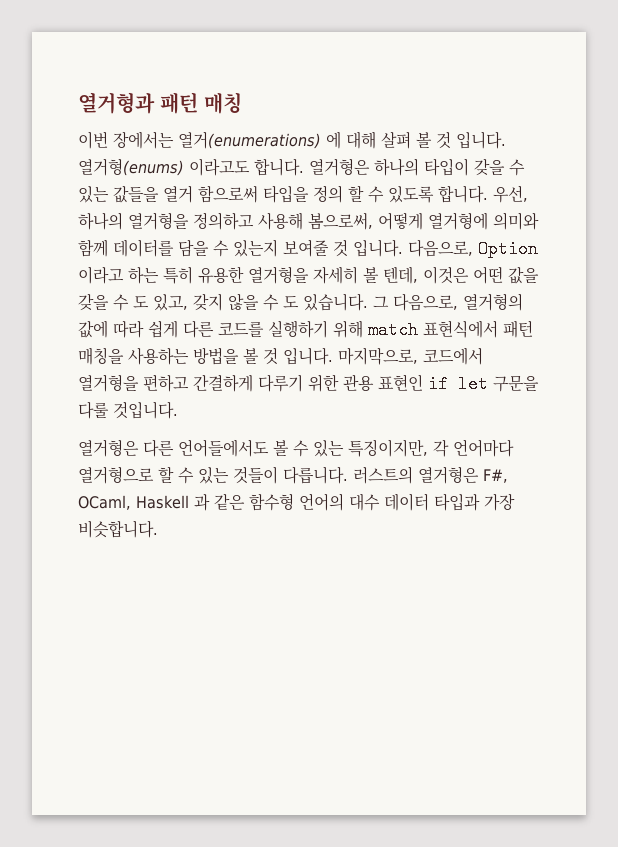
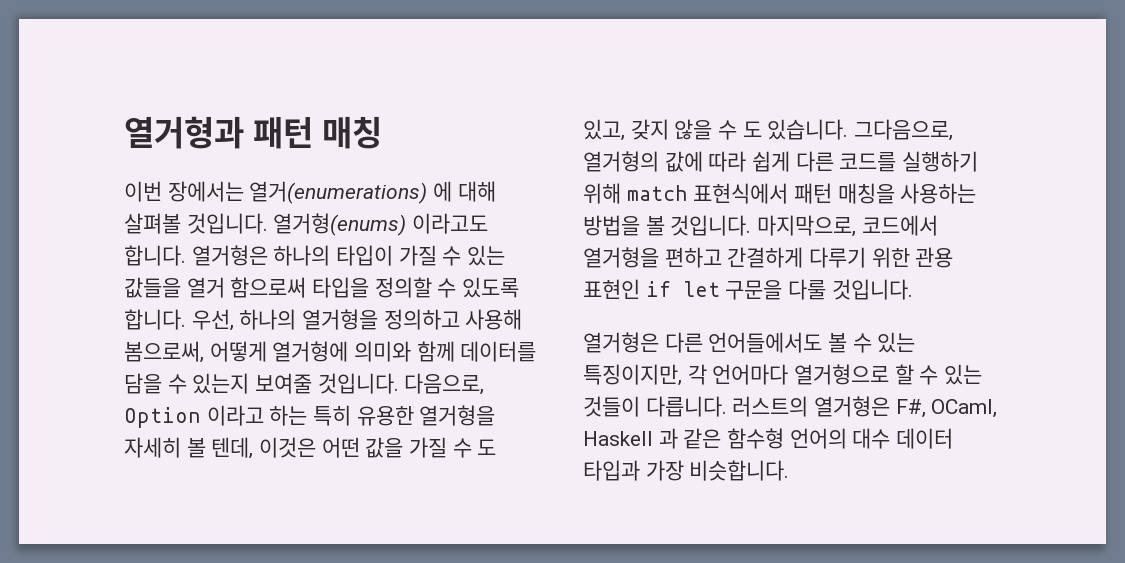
[381,131,506,149] 살펴 볼 것 입니다. -> [124,213,268,234] 살펴볼 것입니다.
[474,158,505,176] 갖을 -> [398,245,437,266] 가질
[313,185,364,203] 정의 할 -> [374,277,432,298] 정의할
[333,239,403,257] 것 입니다. -> [317,373,399,394] 것입니다.
[78,293,109,311] 갖을 -> [409,437,448,458] 가질
[373,293,458,311] 그 다음으로, -> [854,119,954,141] 그다음으로,
[263,347,333,365] 것 입니다. -> [670,215,752,236] 것입니다.

